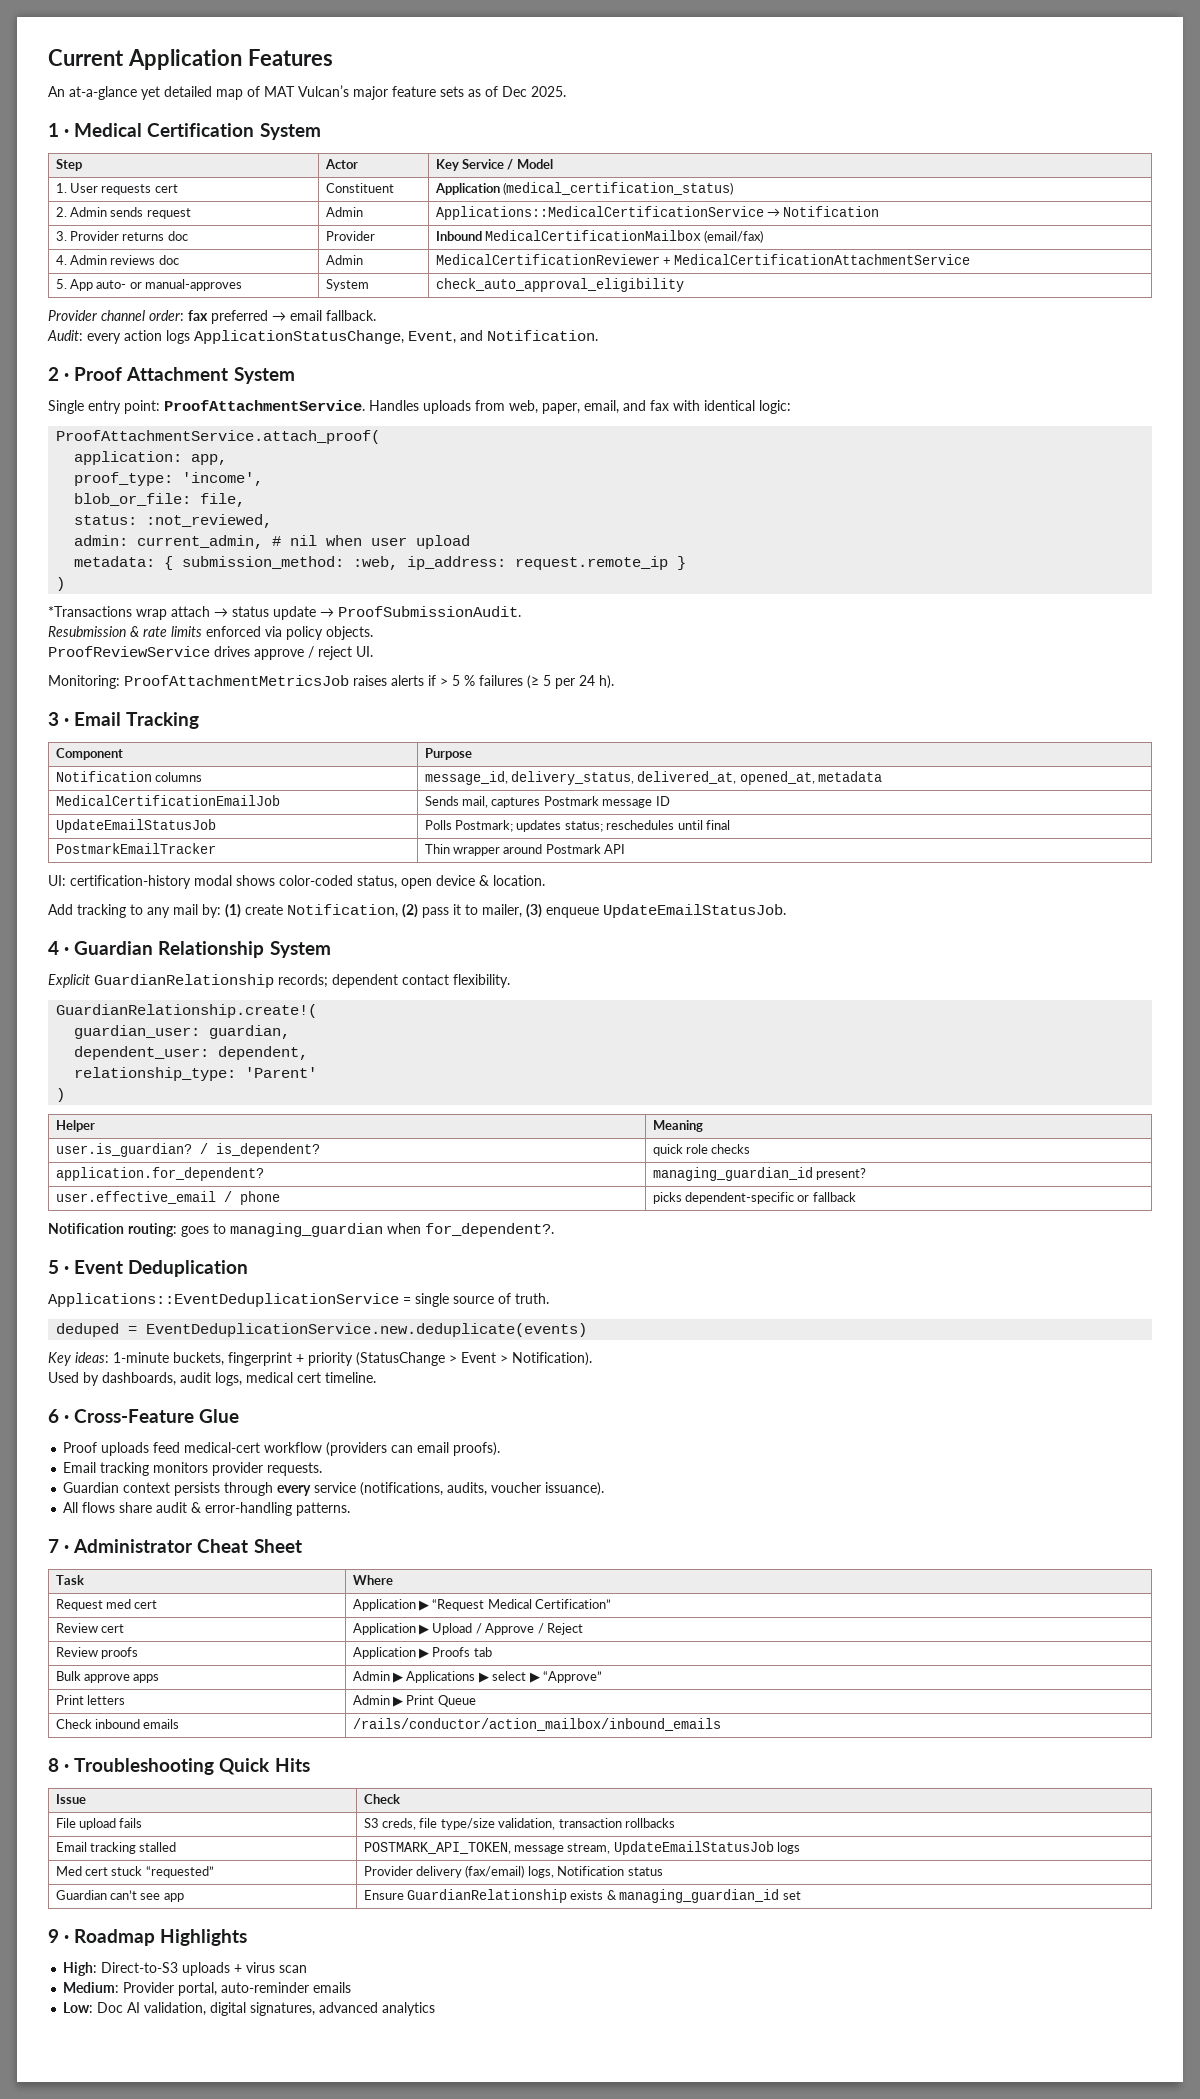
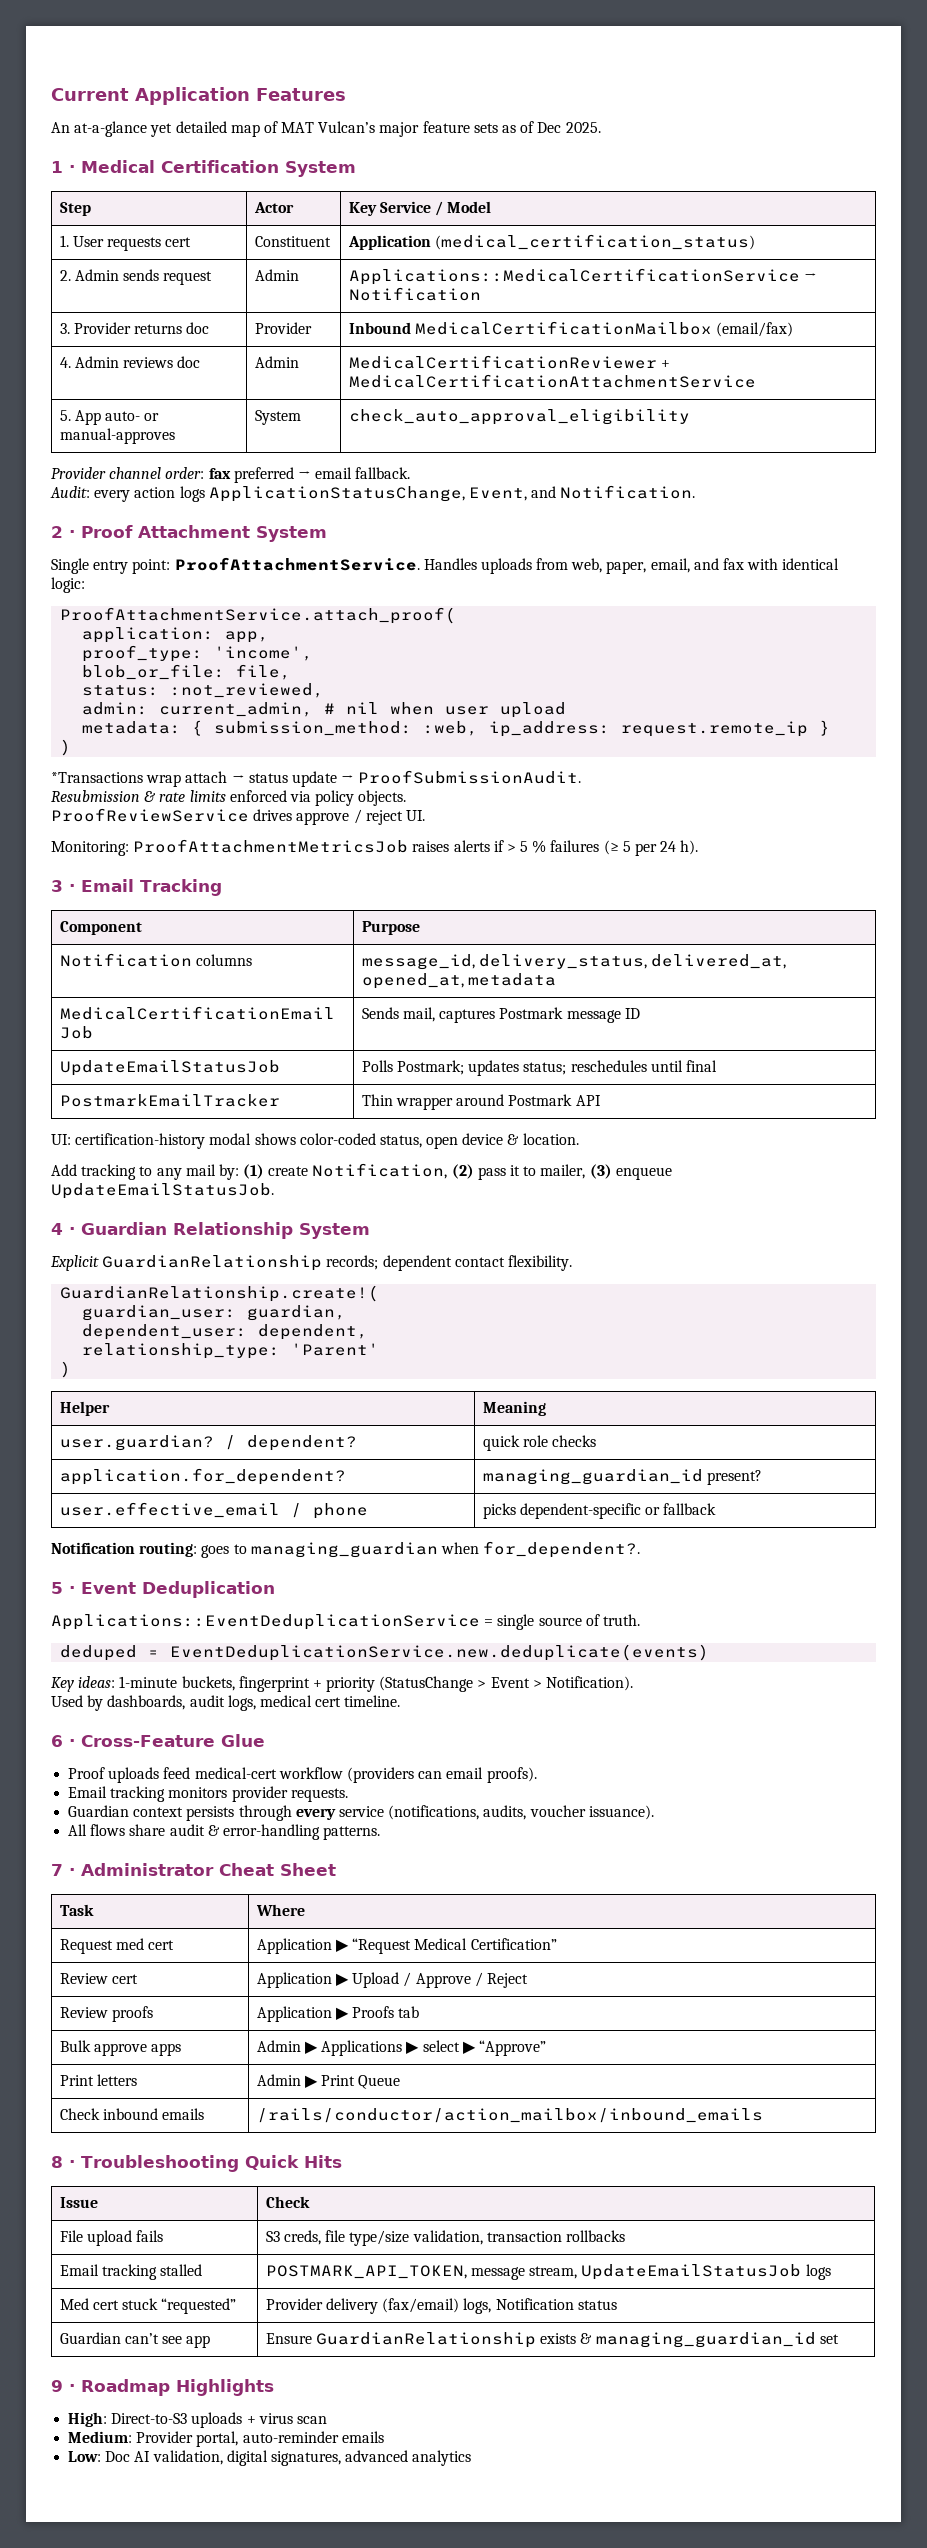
[55,1143,320,1157] user.is_guardian? / is_dependent? -> [59,1435,357,1451] user.guardian? / dependent?

